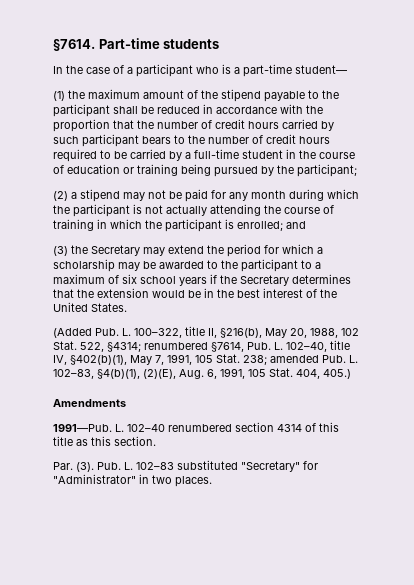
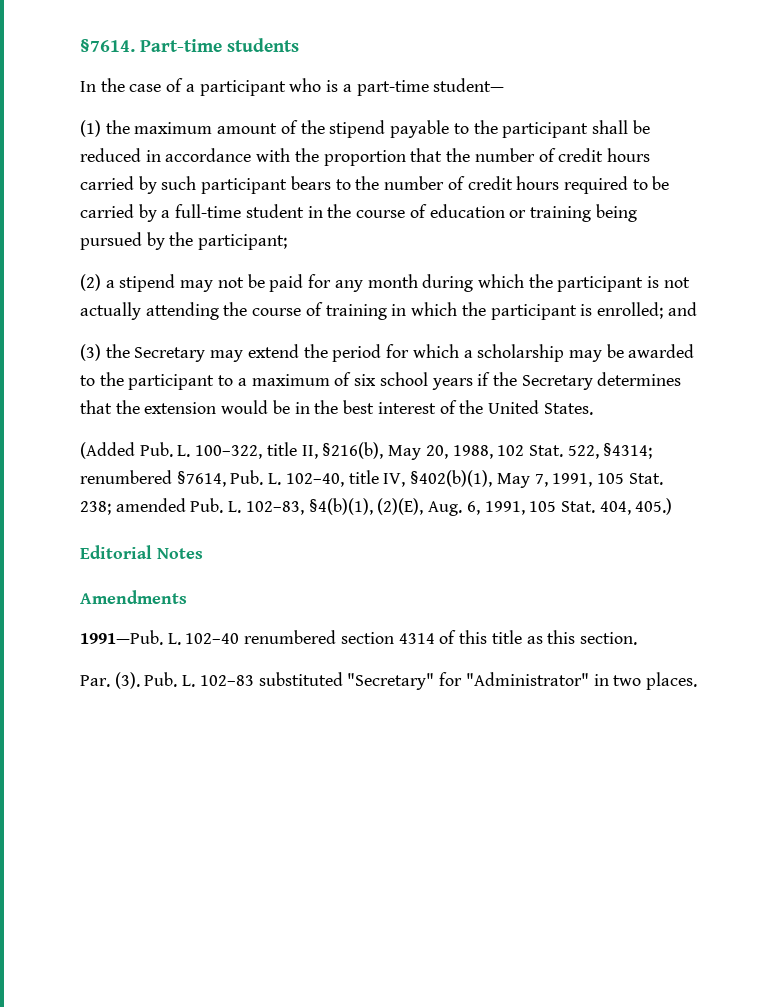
(351, 374) none -> [80,545,203,559] // Editorial Notes

